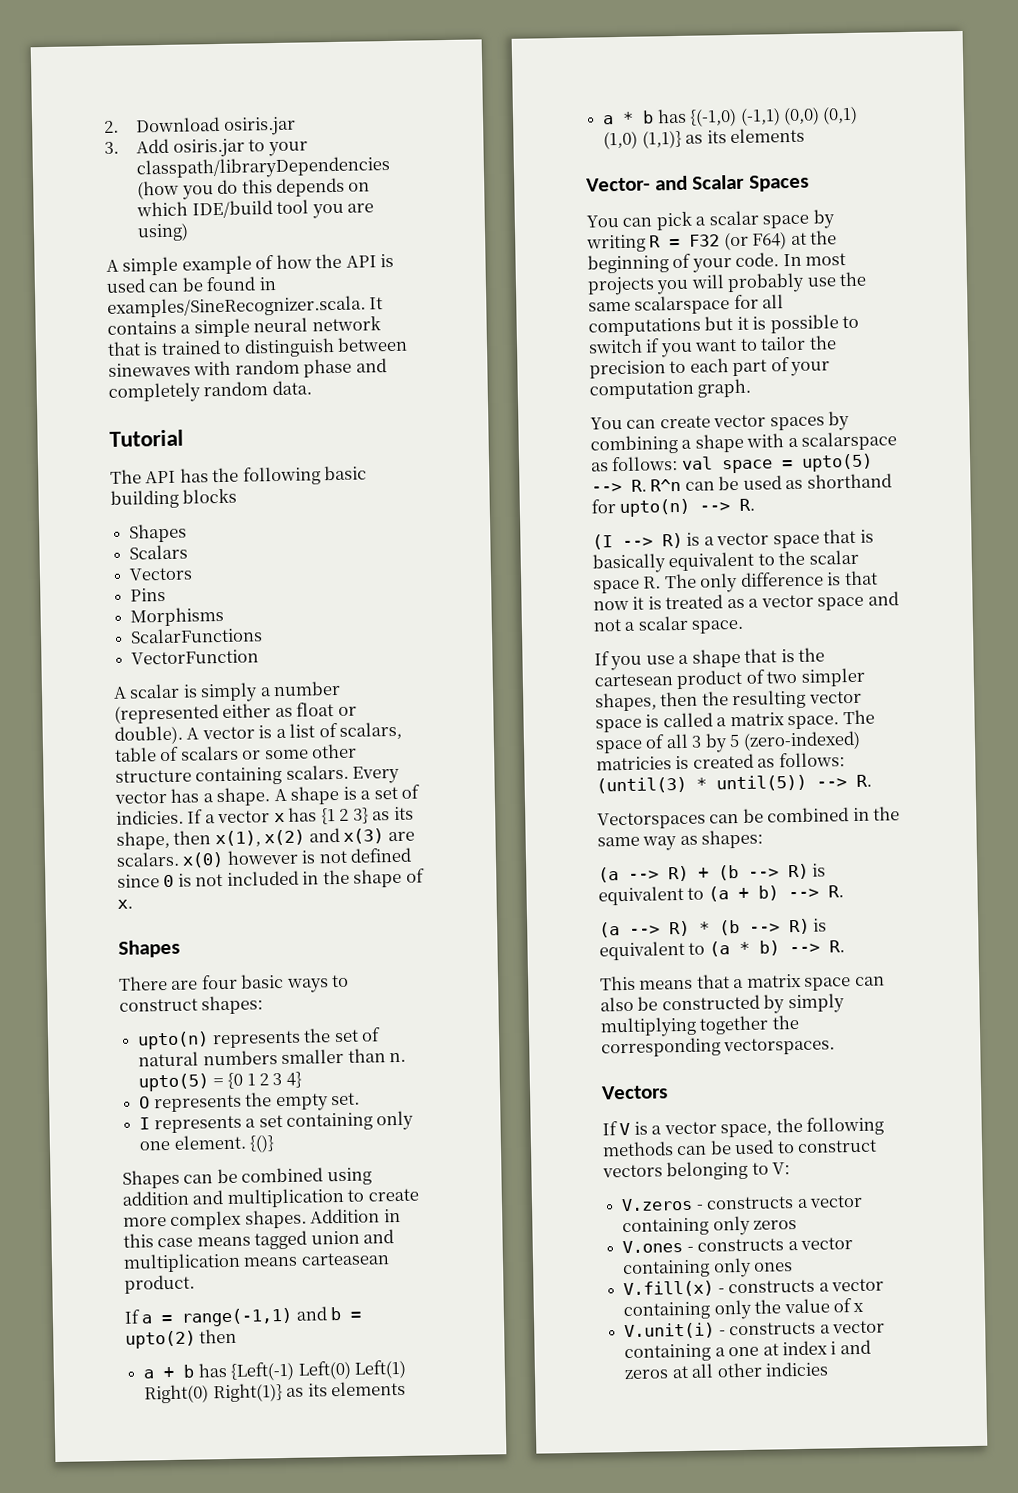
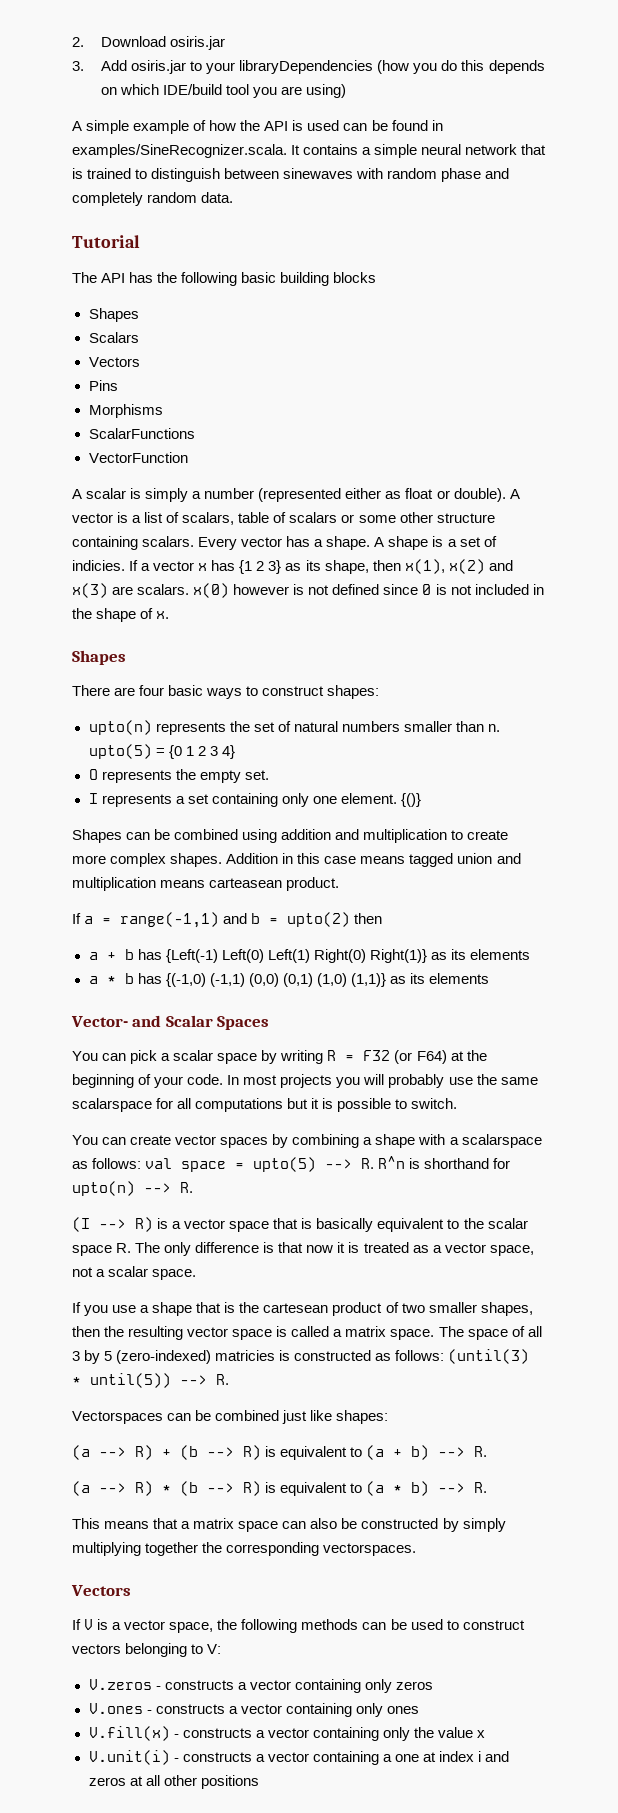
[136,155,392,180] classpath/libraryDependencies -> [239,60,374,74] libraryDependencies
[588,335,837,358] [589,357,831,379] [589,378,752,400] switch if you want to tailor the precision to each part of your computation graph. -> [411,1098,458,1109] switch.
[684,475,804,491] can be used as -> [409,1158,421,1169] is
[817,591,899,611] space and -> [489,1245,534,1256] space,
[800,667,865,687] simpler -> [428,1302,477,1313] smaller
[692,753,754,769] created -> [294,1350,372,1361] constructed
[852,806,901,822] [597,835,698,851] in the same way as -> [282,1410,333,1424] just like
[832,1298,852,1313] of -> (473, 1732) none
[764,1361,829,1377] indicies -> [200,1775,259,1789] positions

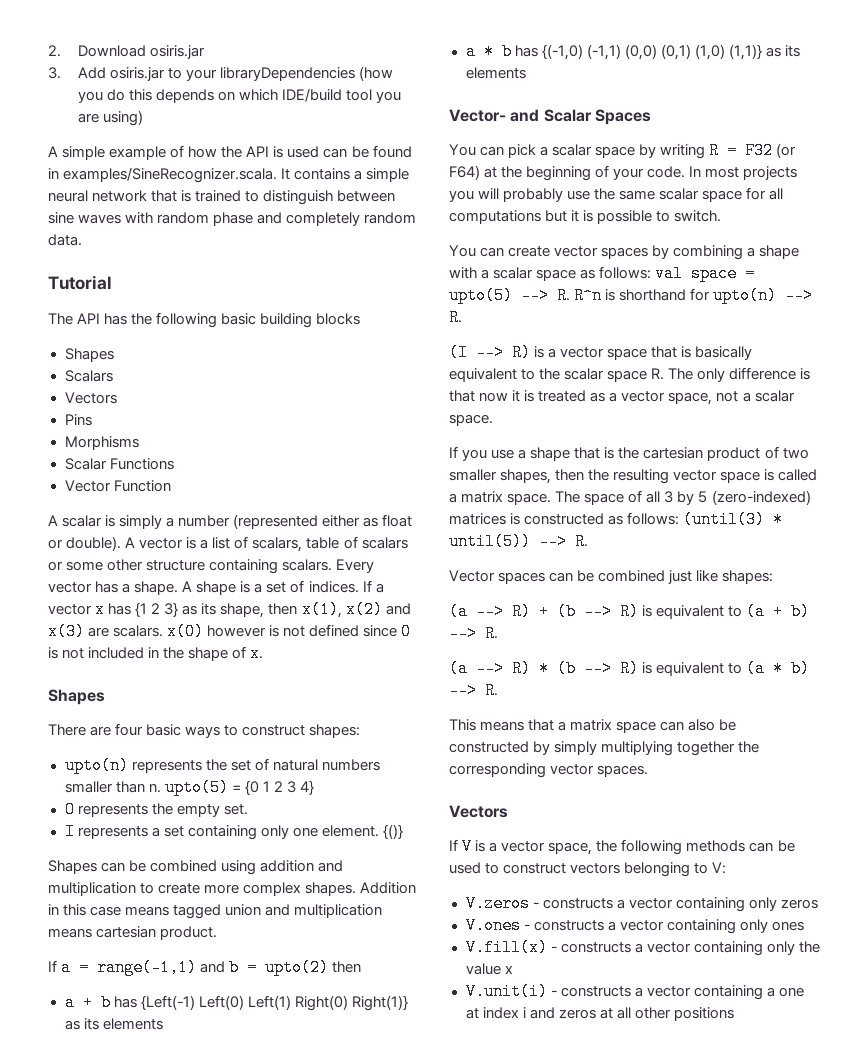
[283,168,354,179] sinewaves -> [48,212,122,224] sine waves
[88,428,195,439] [88,452,188,463] ScalarFunctions // VectorFunction -> [64,458,174,470] [64,480,171,492] Scalar Functions // Vector Function
[72,560,125,571] indicies. -> [308,581,359,593] indices.
[209,878,283,888] carteasean -> [96,926,157,938] cartesian
[72,1098,152,1112] scalarspace -> [659,188,743,202] scalar space
[461,1134,542,1148] scalarspace -> [493,267,577,281] scalar space
[263,1303,329,1313] cartesean -> [643,447,704,459] cartesian
[215,1350,276,1361] matricies -> [449,513,506,525] matrices
[72,1411,163,1424] Vectorspaces -> [449,570,546,584] Vector spaces
[323,1543,417,1556] vectorspaces. -> [550,764,649,777] vector spaces.

